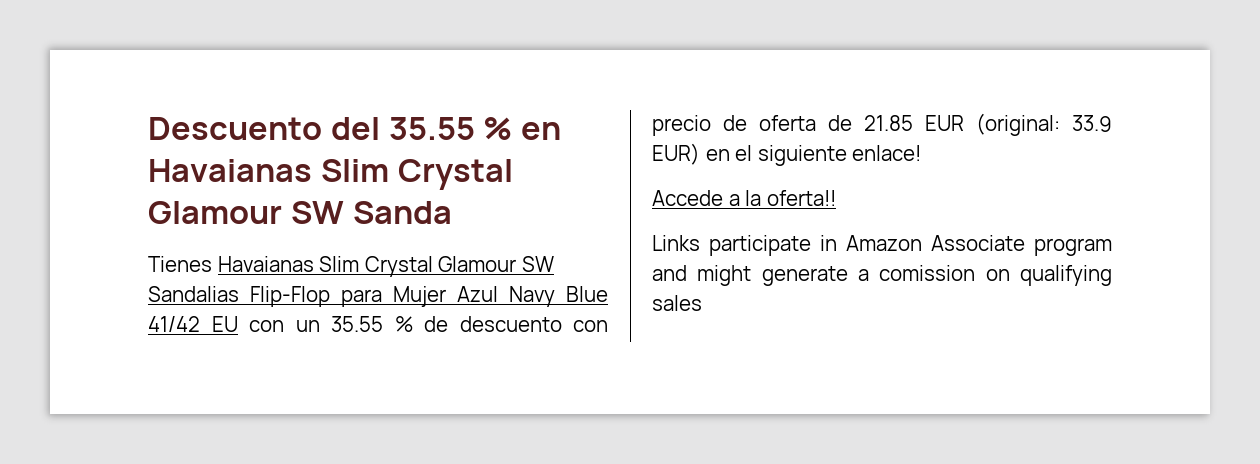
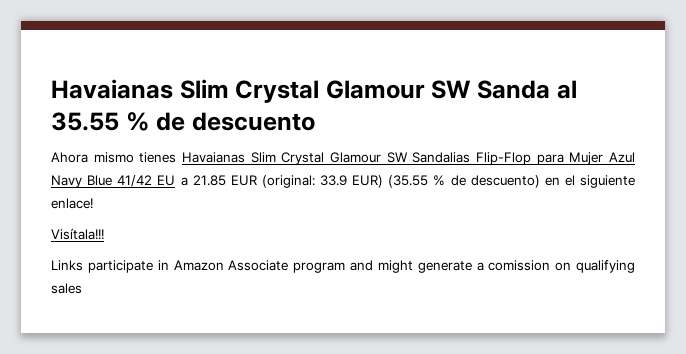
[148,117,562,140] Descuento del 35.55 % en -> (51, 89) none
[148,256,212,272] // Tienes -> [556,80,577,99] [51,112,315,131] [51,152,177,163] al 35.55 % de descuento // Ahora mismo tienes
[249,316,608,332] [652,115,852,136] con un 35.55 % de descuento con precio de oferta de -> [180,177,188,186] a
(700, 154) none -> [388,175,540,188] (35.55 % de descuento)
[652,190,836,206] Accede a la oferta!! -> [51,228,104,240] Visítala!!!

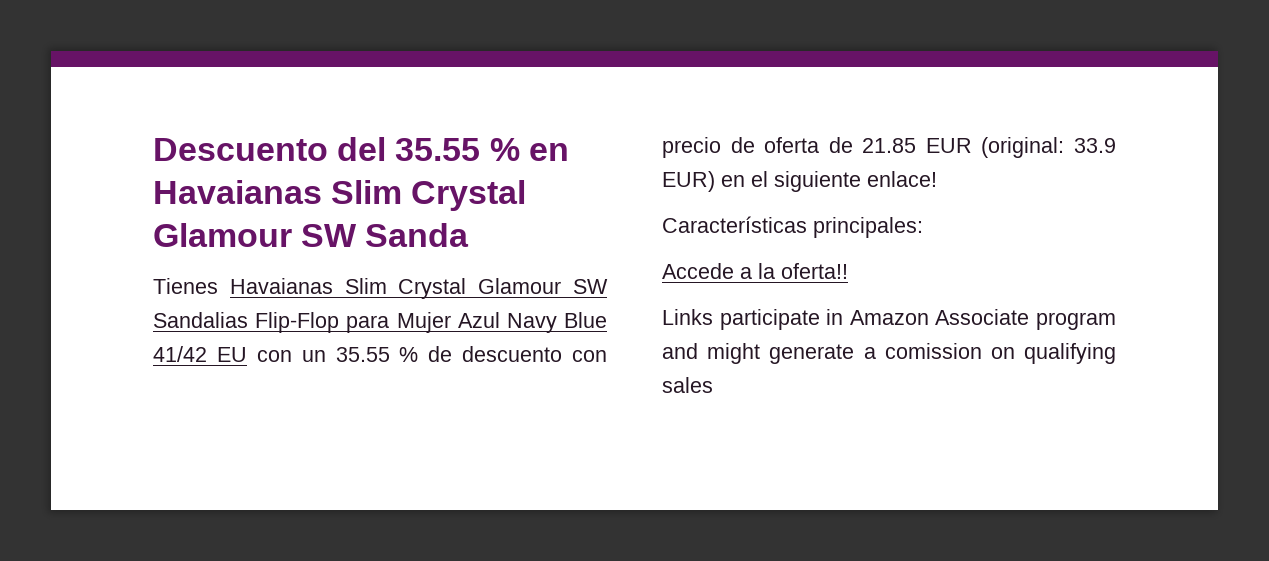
(51, 89) none -> [153,137,569,161] Descuento del 35.55 % en
[556,80,577,99] [51,112,315,131] [51,152,177,163] al 35.55 % de descuento // Ahora mismo tienes -> [153,278,218,294] // Tienes
[180,177,188,186] a -> [256,346,607,362] [662,137,853,158] con un 35.55 % de descuento con precio de oferta de
[388,175,540,188] (35.55 % de descuento) -> (715, 181) none
[51,228,104,240] Visítala!!! -> [662,216,923,238] [662,263,848,279] Características principales: // Accede a la oferta!!

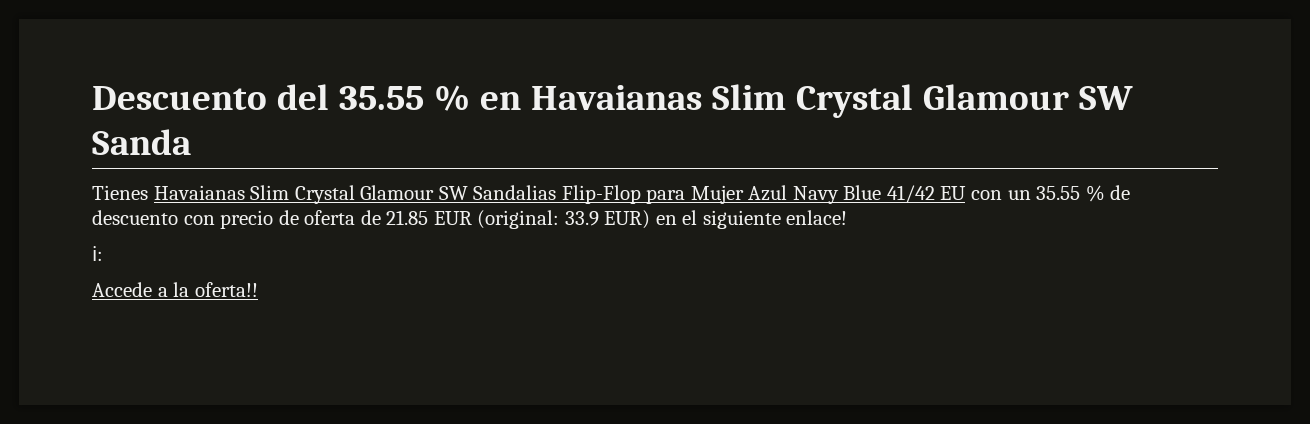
[662,216,923,238] Características principales: -> [92,246,103,261] ℹ:
[662,309,1116,330] [662,343,1116,364] [662,377,713,393] // Links participate in Amazon Associate program and might generate a comission on qualifying sales -> (258, 289) none

